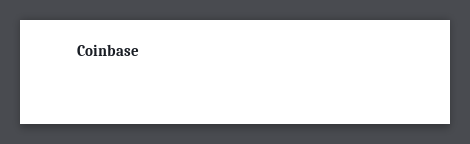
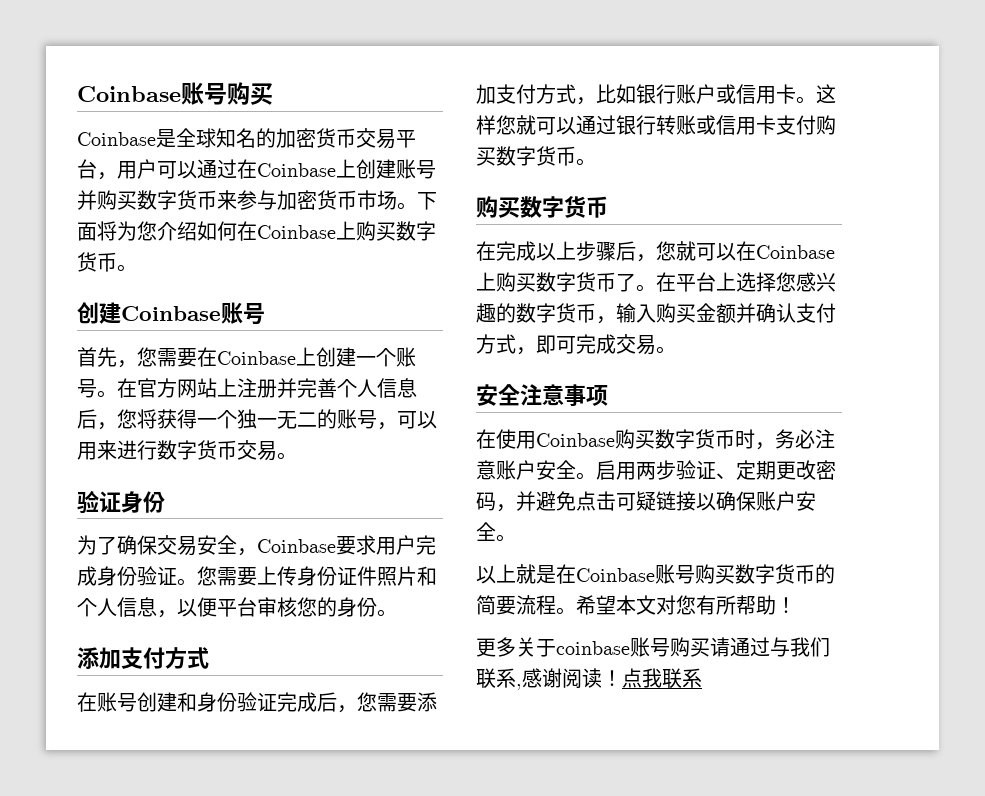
[77,44,139,56] Coinbase -> [77,82,273,105] [77,128,416,149] [77,159,436,180] [77,190,437,210] [77,221,436,241] [77,252,137,272] [77,302,265,325] [77,347,416,368] [77,378,417,398] [77,409,437,430] [77,440,297,461] [77,490,165,514] [77,535,436,556] [77,566,437,586] [77,597,397,618] [77,647,209,669] [77,692,437,713] [476,84,836,105] [476,115,836,135] [476,146,596,166] [476,196,608,218] [476,241,835,262] [476,272,836,292] [476,303,836,324] [476,334,676,355] [476,384,608,406] [476,429,835,450] [476,460,836,480] [476,491,816,512] [476,522,516,542] [476,564,835,584] [476,595,796,615] [476,637,830,657] [476,668,702,690] Coinbase账号购买 // Coinbase是全球知名的加密货币交易平台，用户可以通过在Coinbase上创建账号并购买数字货币来参与加密货币市场。下面将为您介绍如何在Coinbase上购买数字货币。 // 创建Coinbase账号 // 首先，您需要在Coinbase上创建一个账号。在官方网站上注册并完善个人信息后，您将获得一个独一无二的账号，可以用来进行数字货币交易。 // 验证身份 // 为了确保交易安全，Coinbase要求用户完成身份验证。您需要上传身份证件照片和个人信息，以便平台审核您的身份。 // 添加支付方式 // 在账号创建和身份验证完成后，您需要添加支付方式，比如银行账户或信用卡。这样您就可以通过银行转账或信用卡支付购买数字货币。 // 购买数字货币 // 在完成以上步骤后，您就可以在Coinbase上购买数字货币了。在平台上选择您感兴趣的数字货币，输入购买金额并确认支付方式，即可完成交易。 // 安全注意事项 // 在使用Coinbase购买数字货币时，务必注意账户安全。启用两步验证、定期更改密码，并避免点击可疑链接以确保账户安全。 // 以上就是在Coinbase账号购买数字货币的简要流程。希望本文对您有所帮助！ // 更多关于coinbase账号购买请通过与我们联系,感谢阅读！点我联系

